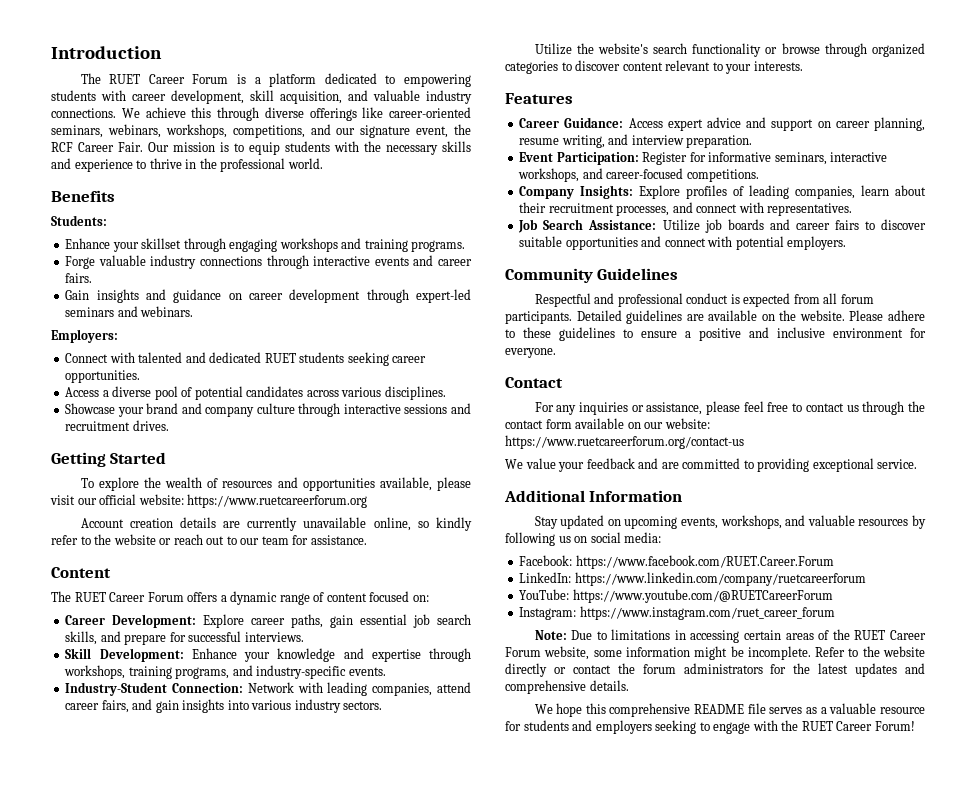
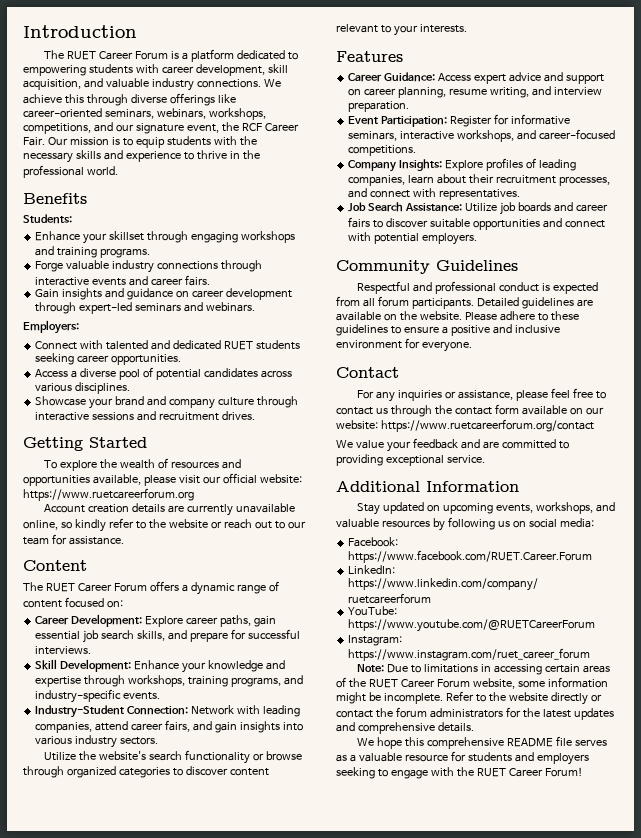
[505,435,744,449] https://www.ruetcareerforum.org/contact-us -> [380,419,594,432] https://www.ruetcareerforum.org/contact

